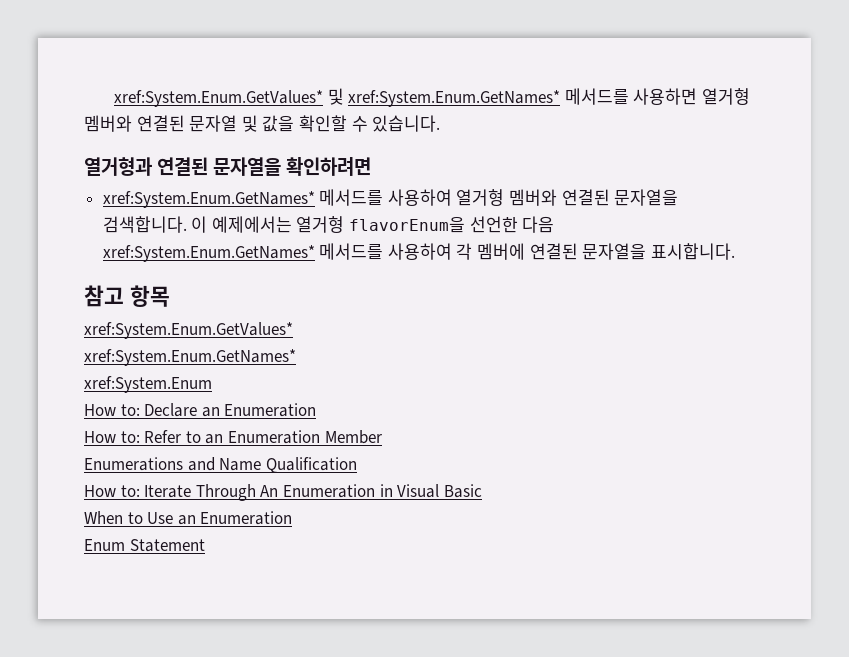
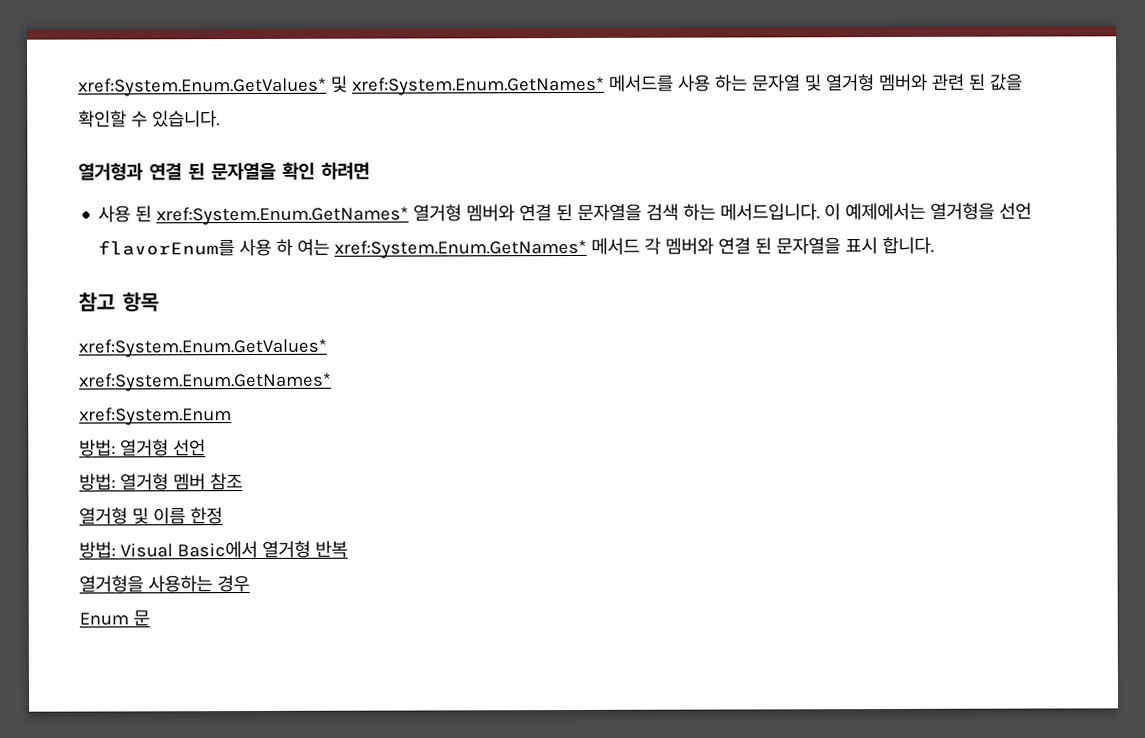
[633,88,750,105] [84,115,258,132] 사용하면 열거형 멤버와 연결된 문자열 및 -> [677,73,986,92] 사용 하는 문자열 및 열거형 멤버와 관련 된
[157,157,372,176] [102,189,679,208] [102,216,555,233] [102,243,735,262] 연결된 문자열을 확인하려면 // xref:System.Enum.GetNames* 메서드를 사용하여 열거형 멤버와 연결된 문자열을 검색합니다. 이 예제에서는 열거형 flavorEnum을 선언한 다음 xref:System.Enum.GetNames* 메서드를 사용하여 각 멤버에 연결된 문자열을 표시합니다. -> [149,161,370,181] [98,202,1033,226] [98,236,935,259] 연결 된 문자열을 확인 하려면 // 사용 된 xref:System.Enum.GetNames* 열거형 멤버와 연결 된 문자열을 검색 하는 메서드입니다. 이 예제에서는 열거형을 선언 flavorEnum를 사용 하 여는 xref:System.Enum.GetNames* 메서드 각 멤버와 연결 된 문자열을 표시 합니다.
[84,403,317,417] [84,430,382,444] [84,457,357,473] [84,484,482,501] [84,511,293,525] How to: Declare an Enumeration // How to: Refer to an Enumeration Member // Enumerations and Name Qualification // How to: Iterate Through An Enumeration in Visual Basic // When to Use an Enumeration -> [79,439,206,457] [79,473,243,491] [79,507,223,525] [79,540,348,559] [79,575,250,593] 방법: 열거형 선언 // 방법: 열거형 멤버 참조 // 열거형 및 이름 한정 // 방법: Visual Basic에서 열거형 반복 // 열거형을 사용하는 경우
[129,539,205,552] Statement -> [132,610,150,627] 문

